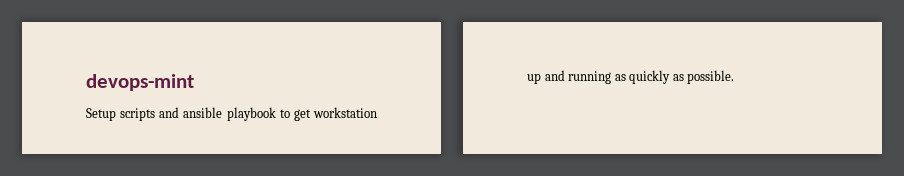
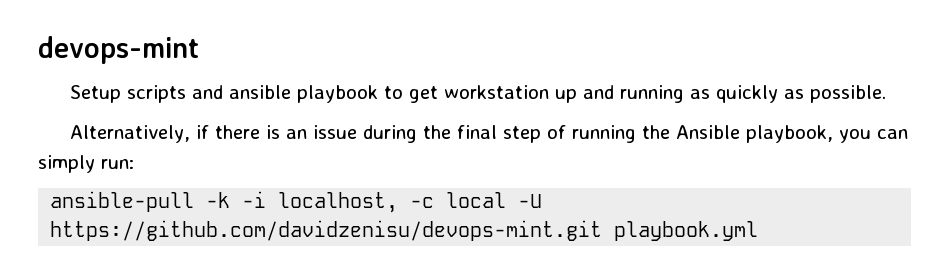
(735, 77) none -> [69,125,908,143] [38,155,134,173] [50,191,543,213] [50,220,759,241] // Alternatively, if there is an issue during the final step of running the Ansible playbook, you can simply run: // ansible-pull -k -i localhost, -c local -U https://github.com/davidzenisu/devops-mint.git playbook.yml

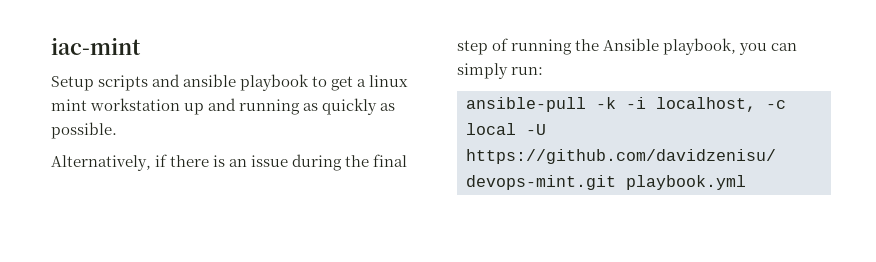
[38,36,199,64] devops-mint -> [51,37,141,55] iac-mint
(438, 94) none -> [357,75,409,87] [51,99,87,111] a linux mint

